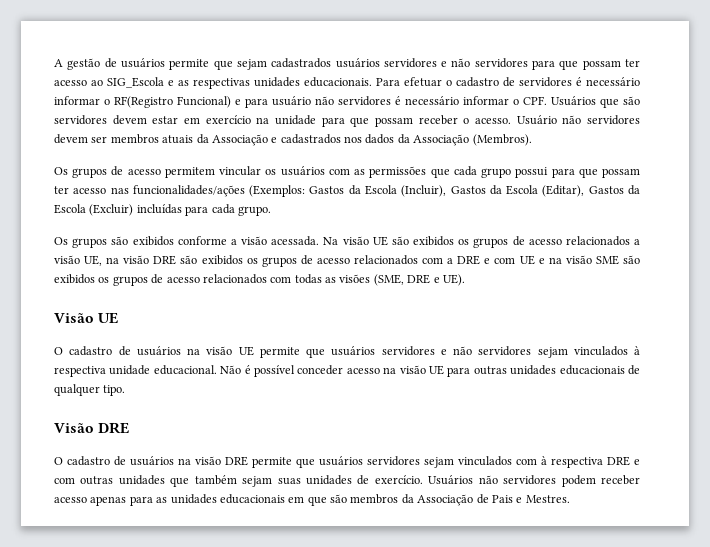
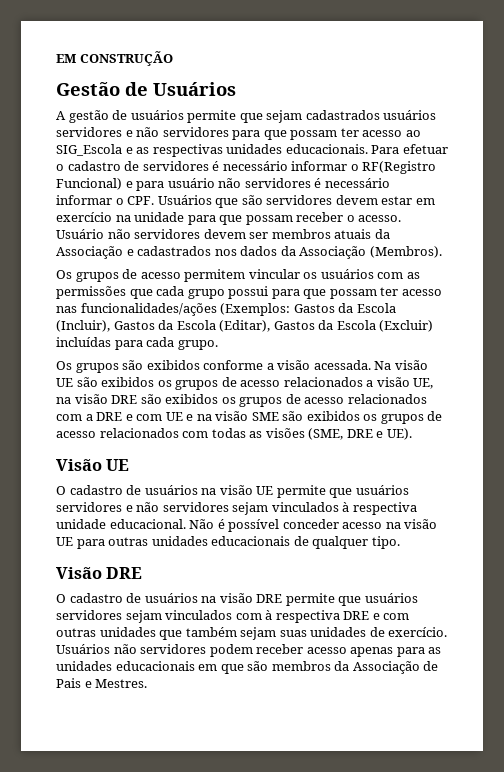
(54, 63) none -> [56,51,173,66] [56,82,236,96] EM CONSTRUÇÃO // Gestão de Usuários //

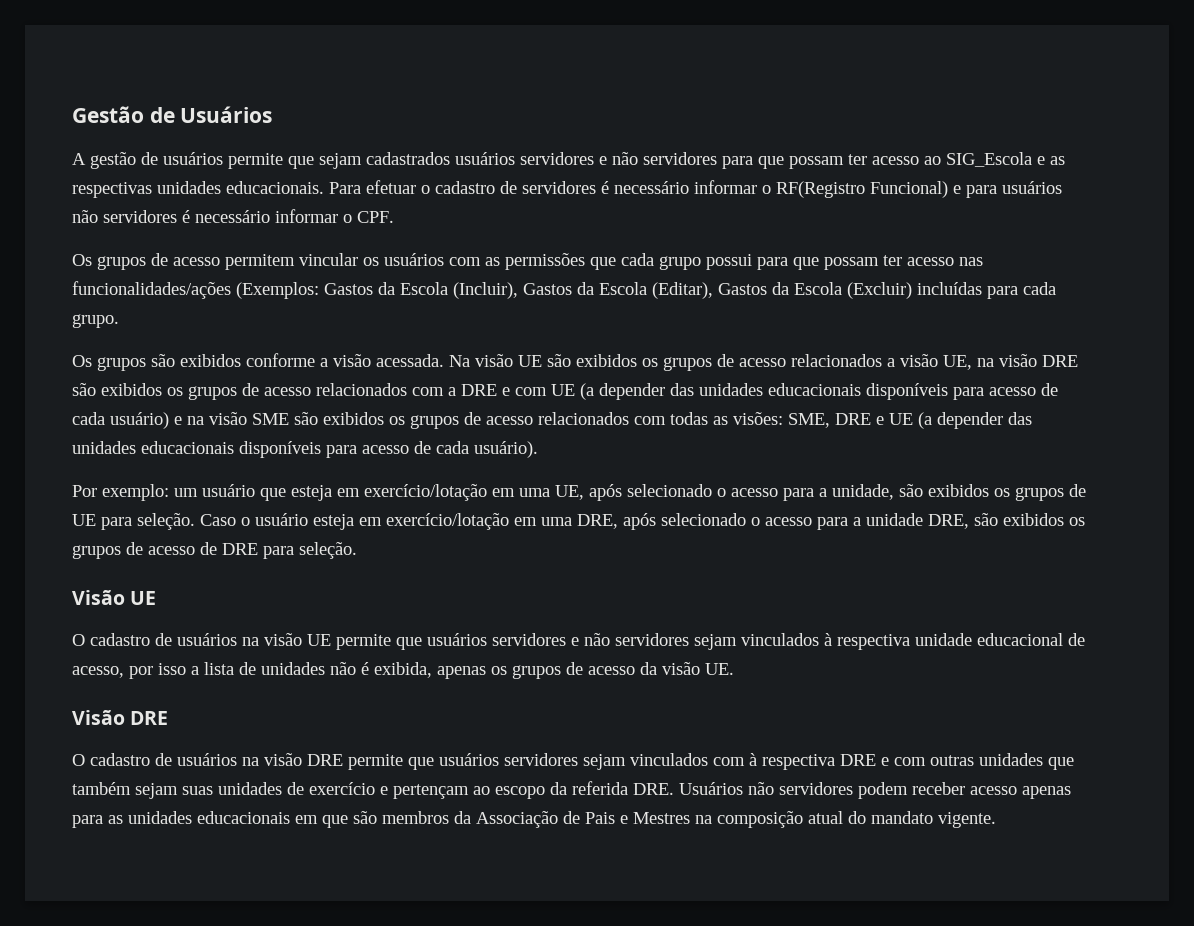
[56,51,173,66] EM CONSTRUÇÃO // -> (72, 114) none
[167,178,215,188] usuário -> [1002,181,1062,194] usuários
[157,195,435,208] [56,212,402,225] [56,229,390,239] [56,246,442,259] Usuários que são servidores devem estar em exercício na unidade para que possam receber o acesso. Usuário não servidores devem ser membros atuais da Associação e cadastrados nos dados da Associação (Membros). -> (394, 217) none
(183, 416) none -> [580,383,1058,400] [72,412,169,429] (a depender das unidades educacionais disponíveis para acesso de cada usuário)
[265,428,412,440] visões (SME, DRE e UE). -> [733,412,1032,429] [72,441,538,458] [72,484,1086,501] [72,513,1085,530] [72,542,357,559] visões: SME, DRE e UE (a depender das unidades educacionais disponíveis para acesso de cada usuário). // Por exemplo: um usuário que esteja em exercício/lotação em uma UE, após selecionado o acesso para a unidade, são exibidos os grupos de UE para seleção. Caso o usuário esteja em exercício/lotação em uma DRE, após selecionado o acesso para a unidade DRE, são exibidos os grupos de acesso de DRE para seleção.
[109,519,438,532] [56,536,400,549] educacional. Não é possível conceder acesso na visão UE para outras unidades educacionais de qualquer tipo. -> [977,633,1085,646] [72,662,734,679] educacional de acesso, por isso a lista de unidades não é exibida, apenas os grupos de acesso da visão UE.
[388,627,448,637] exercício. -> [309,781,674,799] exercício e pertençam ao escopo da referida DRE.
[95,679,148,688] Mestres. -> [633,811,996,828] Mestres na composição atual do mandato vigente.

